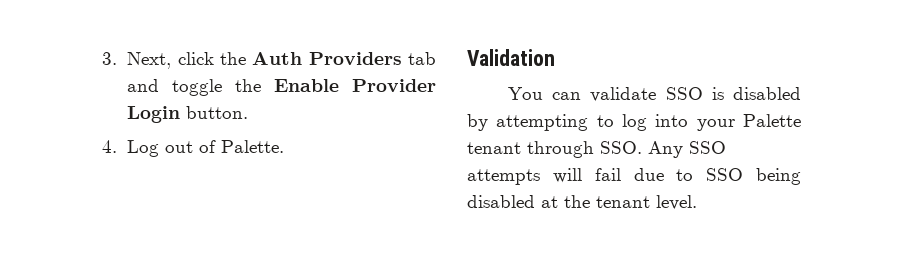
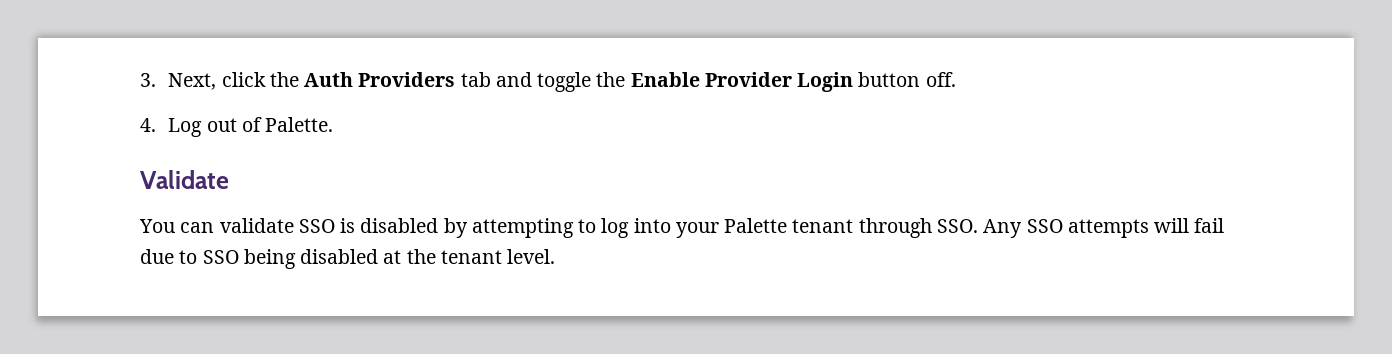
[186,106,249,119] button. -> [858,72,956,87] button off.
[467,49,555,66] Validation -> [140,170,229,189] Validate

